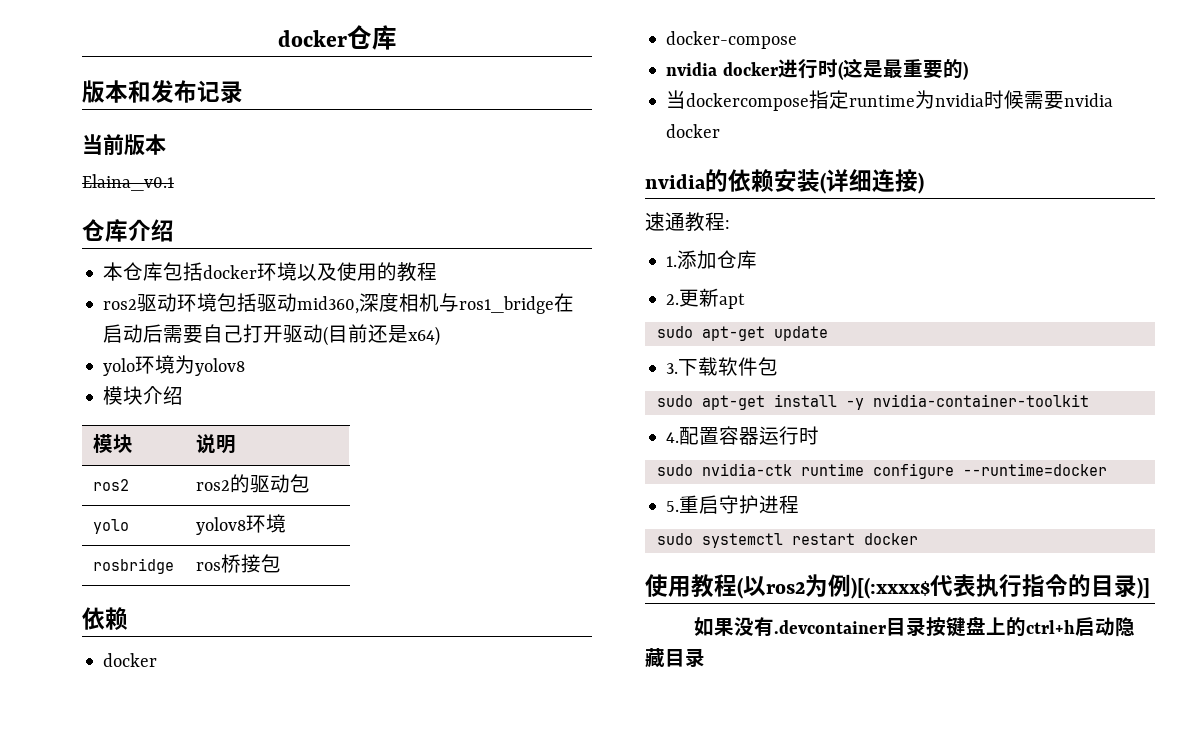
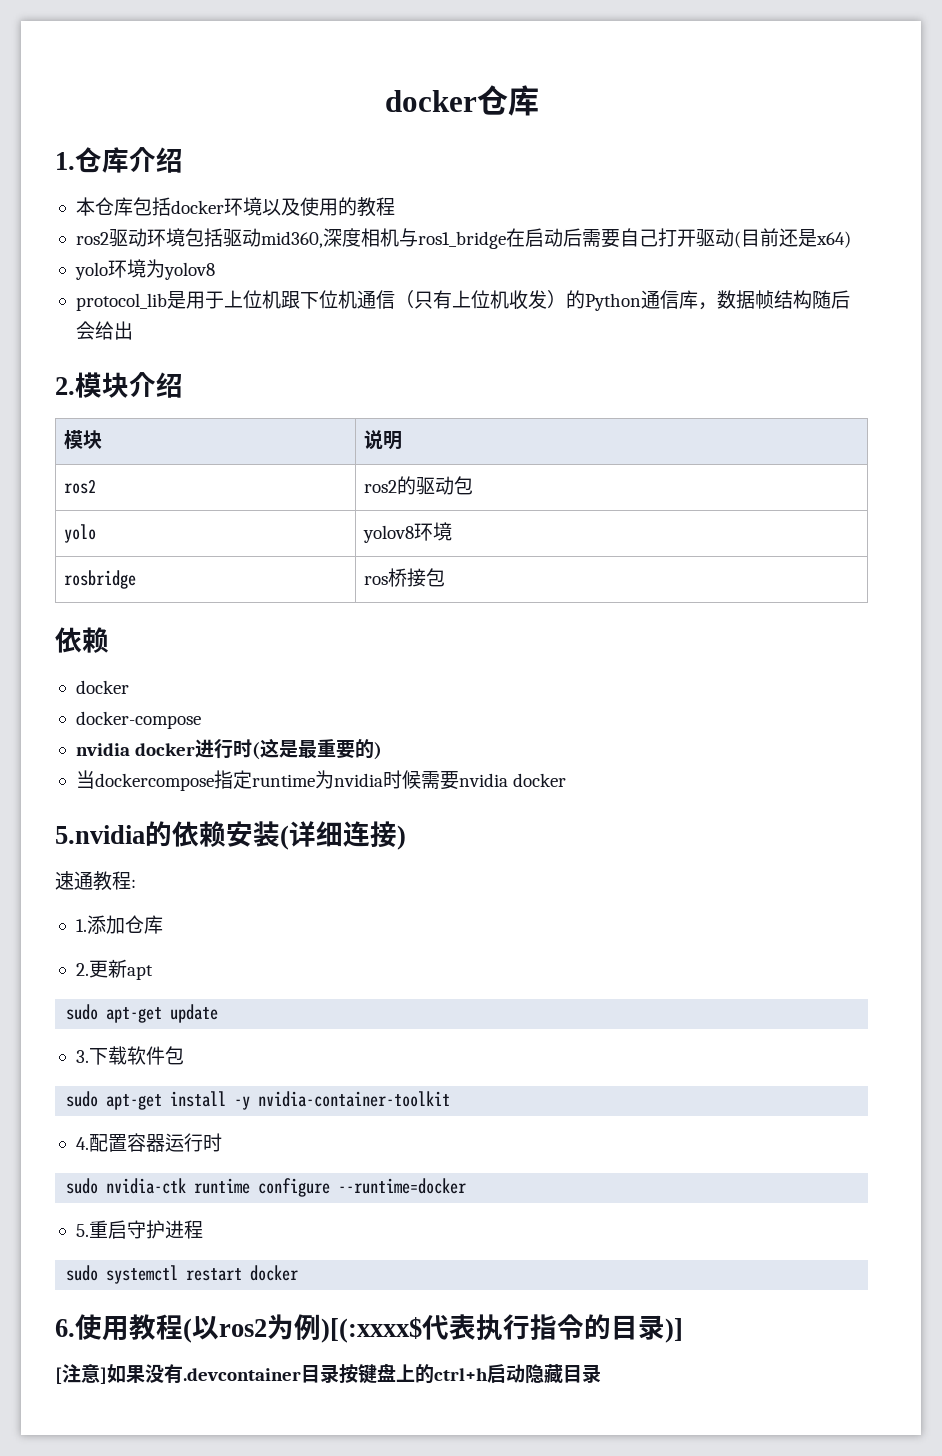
[82,80,243,104] [82,134,166,156] [82,174,174,191] 版本和发布记录 // 当前版本 // Elaina_v0.1 // -> [55,152,75,170] 1.
(246, 367) none -> [75,290,850,311] [75,321,133,340] [55,377,75,395] protocol_lib是用于上位机跟下位机通信（只有上位机收发）的Python通信库，数据帧结构随后会给出 // 2.
[645,174,706,189] nvidia -> [55,825,145,844] 5.nvidia
(918, 539) none -> [55,1319,75,1337] 6.
(1150, 588) none -> [55,1364,107,1384] [注意]

